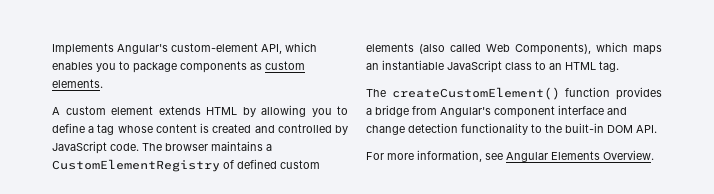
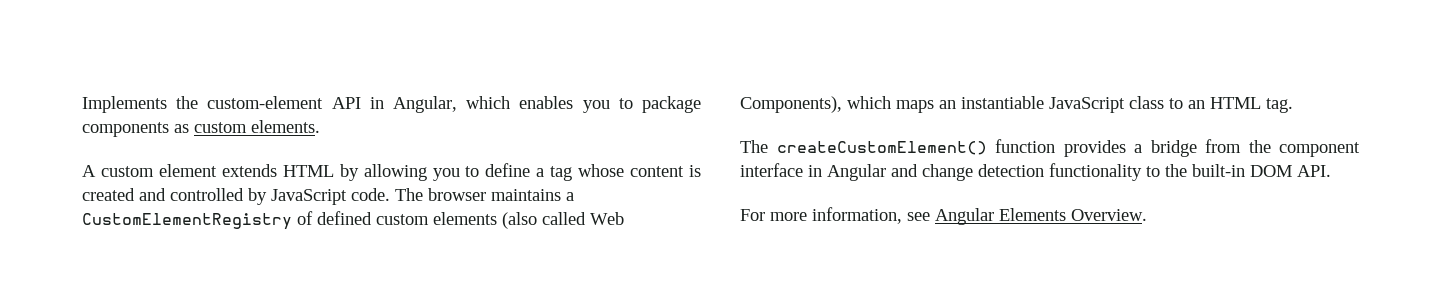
[117,43,282,54] Angular's custom-element API, -> [176,96,457,113] the custom-element API in Angular,
[440,107,491,117] Angular's -> [1248,140,1271,153] the
(604, 110) none -> [808,164,886,181] in Angular

